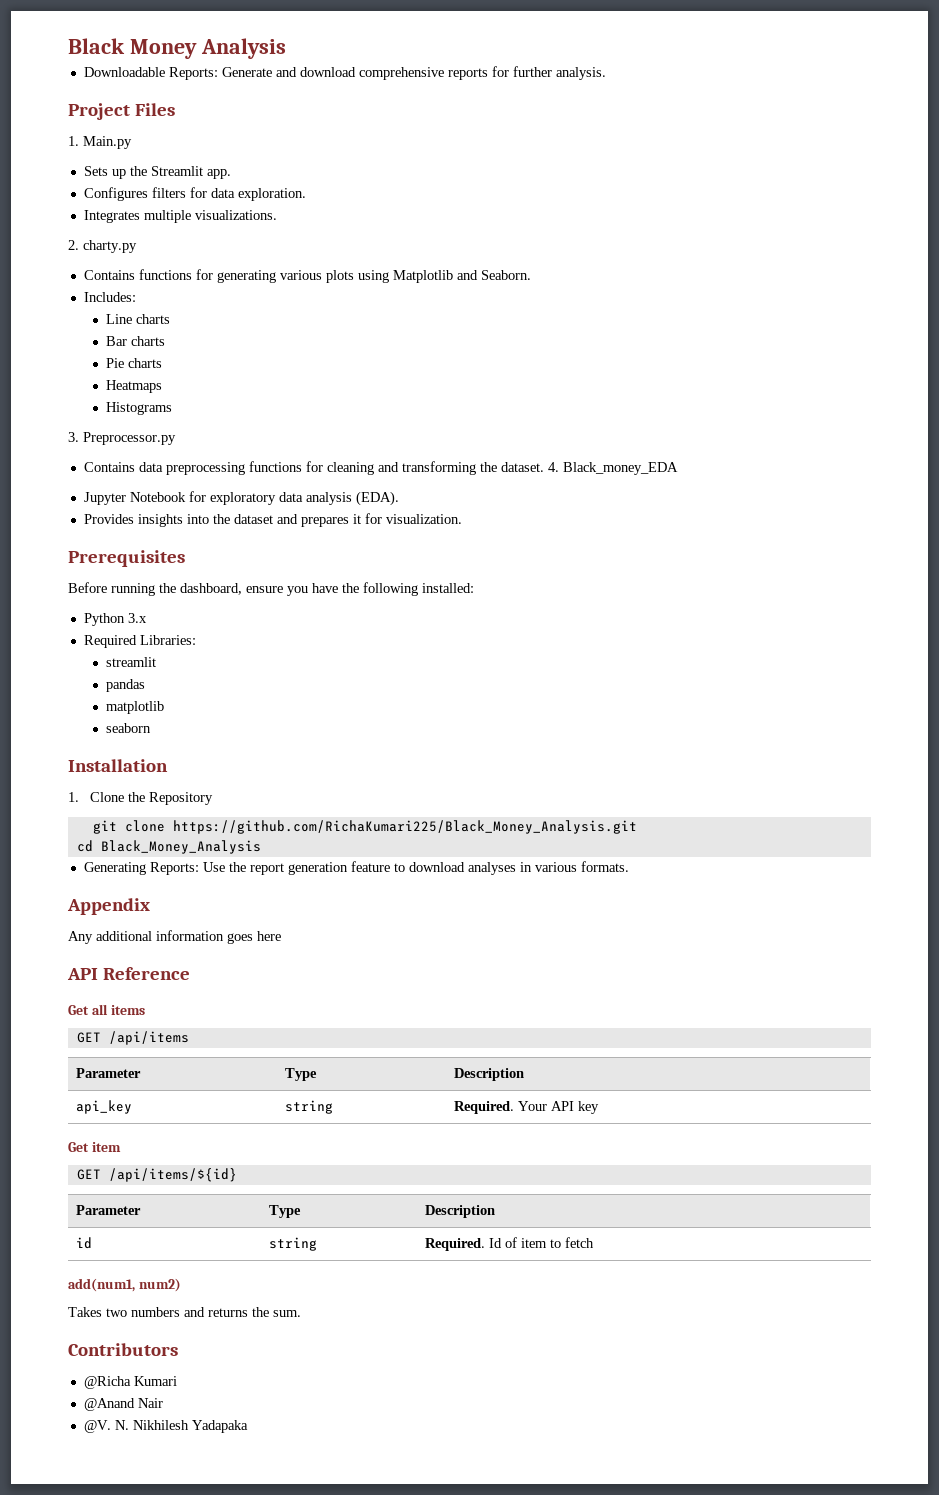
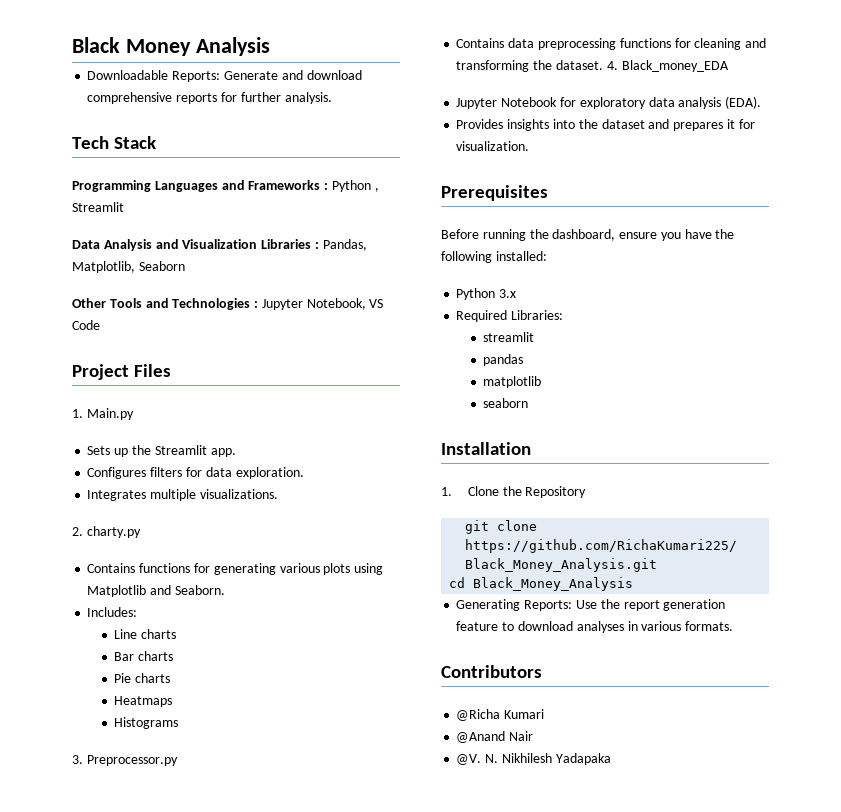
(606, 73) none -> [72,136,157,149] [72,180,379,192] [72,202,124,212] [72,239,367,251] [72,261,185,273] [72,298,384,310] [72,320,100,330] // Tech Stack // Programming Languages and Frameworks : Python , Streamlit // Data Analysis and Visualization Libraries : Pandas, Matplotlib, Seaborn // Other Tools and Technologies : Jupyter Notebook, VS Code
[67,898,150,915] [68,930,281,944] [67,967,190,980] [68,1004,145,1015] [76,1031,189,1045] [76,1068,142,1078] [285,1068,318,1081] [454,1068,525,1081] [76,1100,133,1114] [285,1100,334,1114] [454,1101,600,1114] [68,1142,121,1152] [76,1168,237,1182] [76,1205,142,1215] [269,1205,302,1218] [425,1205,496,1218] [76,1237,93,1249] [269,1237,318,1251] [425,1237,595,1251] [68,1278,181,1292] [68,1307,301,1317] // Appendix // Any additional information goes here // API Reference // Get all items // GET /api/items // Parameter | Type | Description // api_key | string | Required. Your API key // Get item // GET /api/items/${id} // Parameter | Type | Description // id | string | Required. Id of item to fetch // add(num1, num2) // Takes two numbers and returns the sum. -> (734, 626) none

